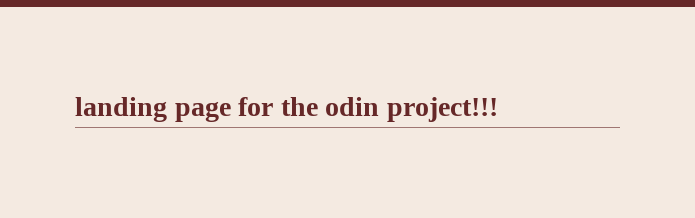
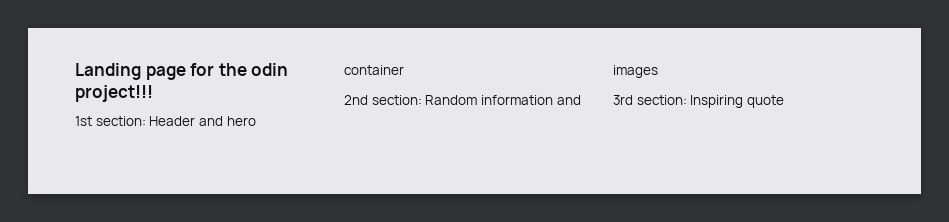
[75,97,167,122] landing -> [75,63,141,80] Landing
(498, 109) none -> [75,116,256,126] [344,65,404,75] [344,95,581,105] [613,65,658,78] [613,95,784,108] // 1st section: Header and hero container // 2nd section: Random information and images // 3rd section: Inspiring quote

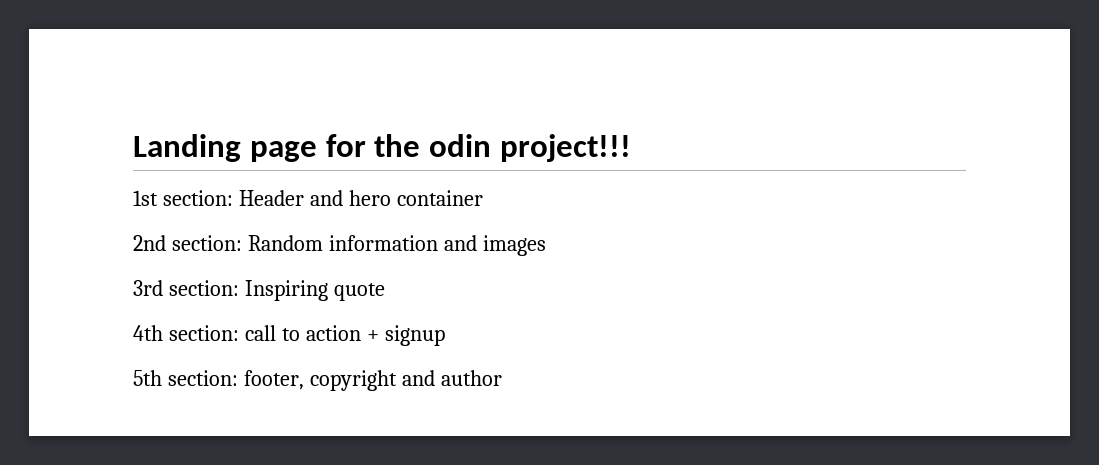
(784, 101) none -> [133,325,445,346] [133,370,502,391] // 4th section: call to action + signup // 5th section: footer, copyright and author

